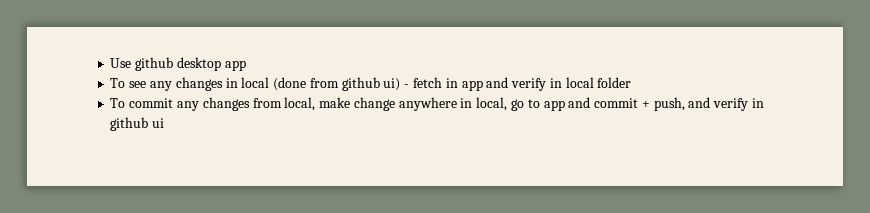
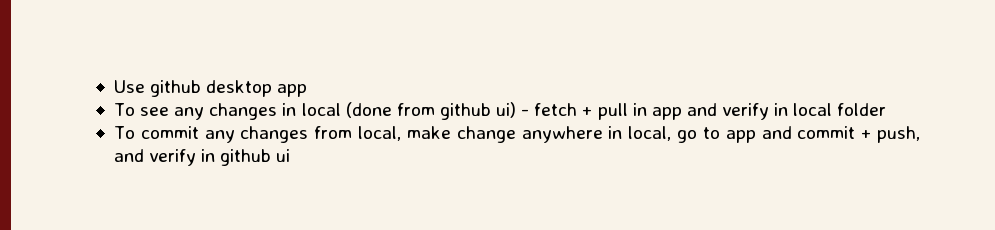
(442, 82) none -> [582,103,628,120] + pull

